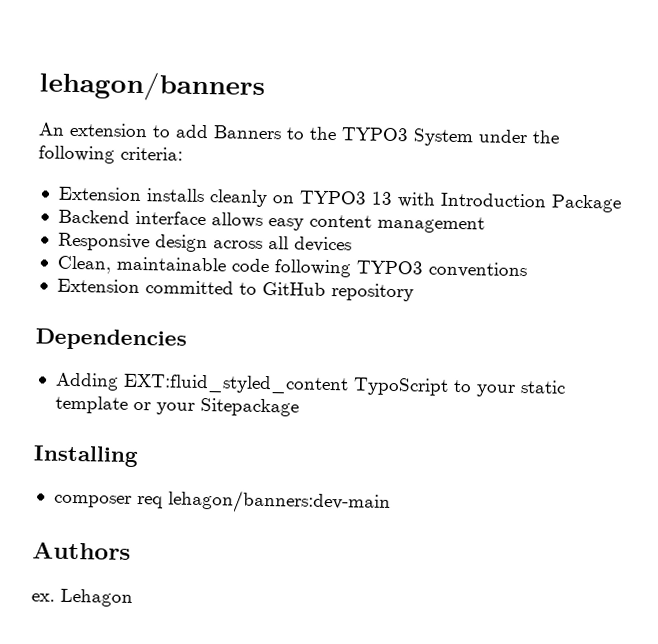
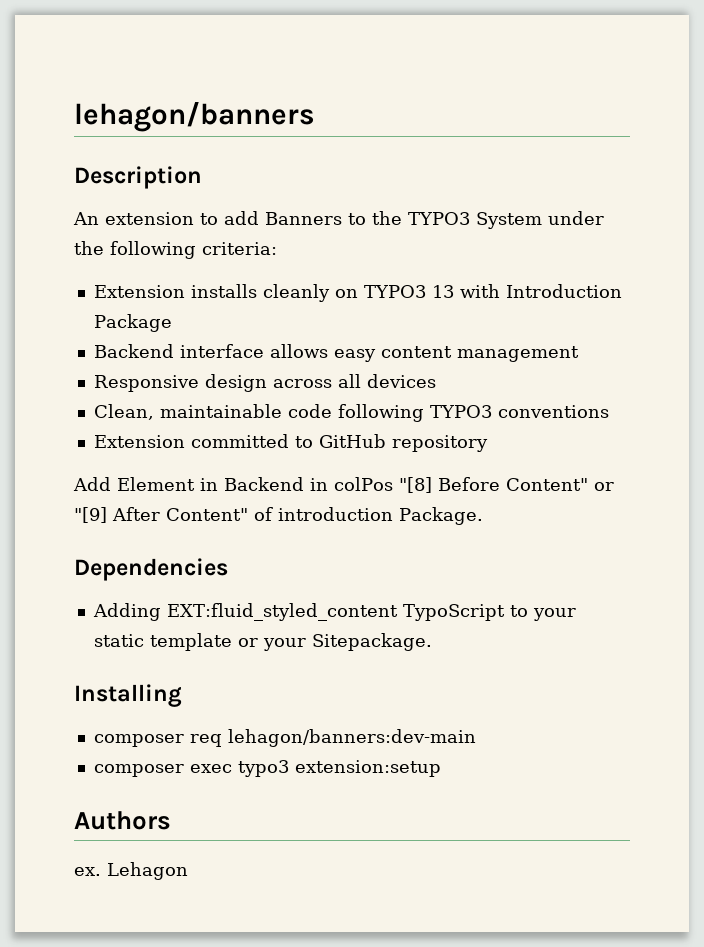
(265, 86) none -> [74,166,202,189] // Description
(414, 292) none -> [73,477,614,493] [74,507,483,525] // Add Element in Backend in colPos "[8] Before Content" or "[9] After Content" of introduction Package.
[199,397,299,417] Sitepackage -> [311,633,432,651] Sitepackage.
(391, 502) none -> [93,760,441,777] // composer exec typo3 extension:setup

